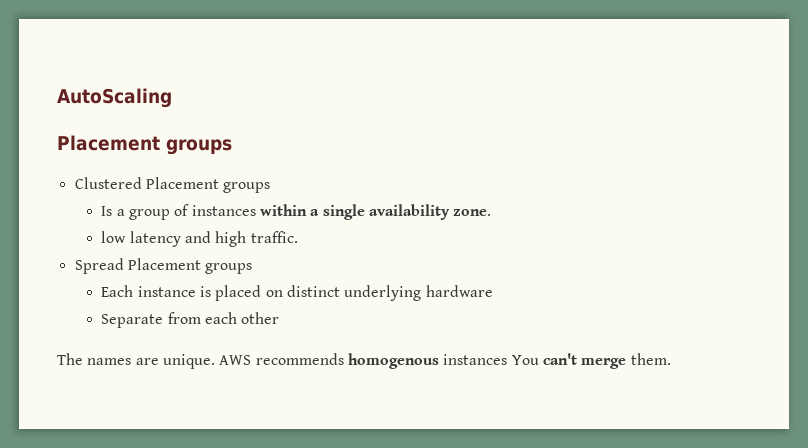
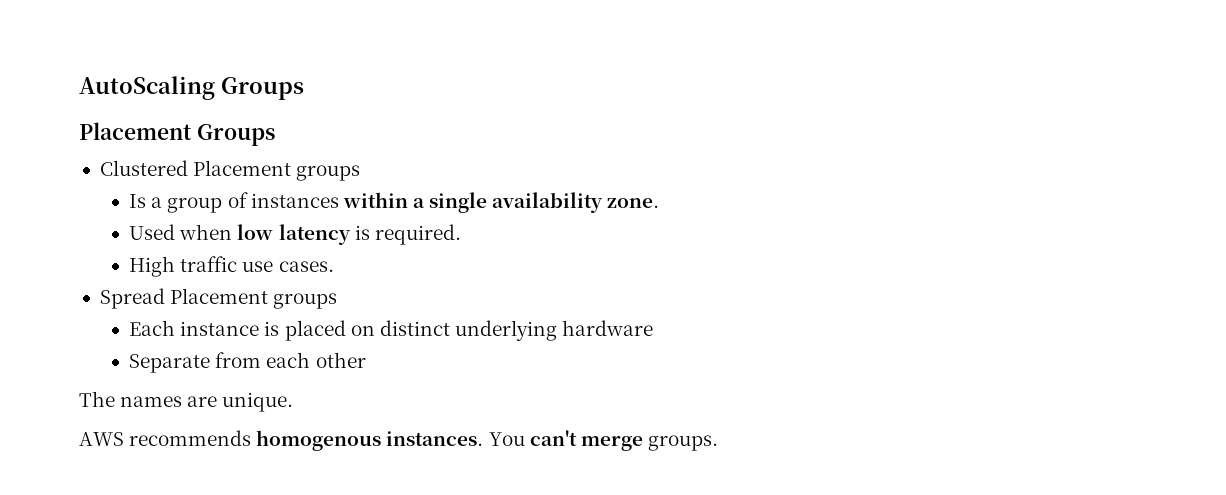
[57,135,232,155] // Placement groups -> [221,77,304,100] [79,122,275,146] Groups // Placement Groups
[101,231,298,247] low latency and high traffic. -> [129,224,461,245] [129,256,334,277] Used when low latency is required. // High traffic use cases.
(215, 361) none -> (294, 402) //
[443,354,508,365] instances -> [386,431,484,446] instances.
[630,353,671,365] them. -> [647,435,718,451] groups.

